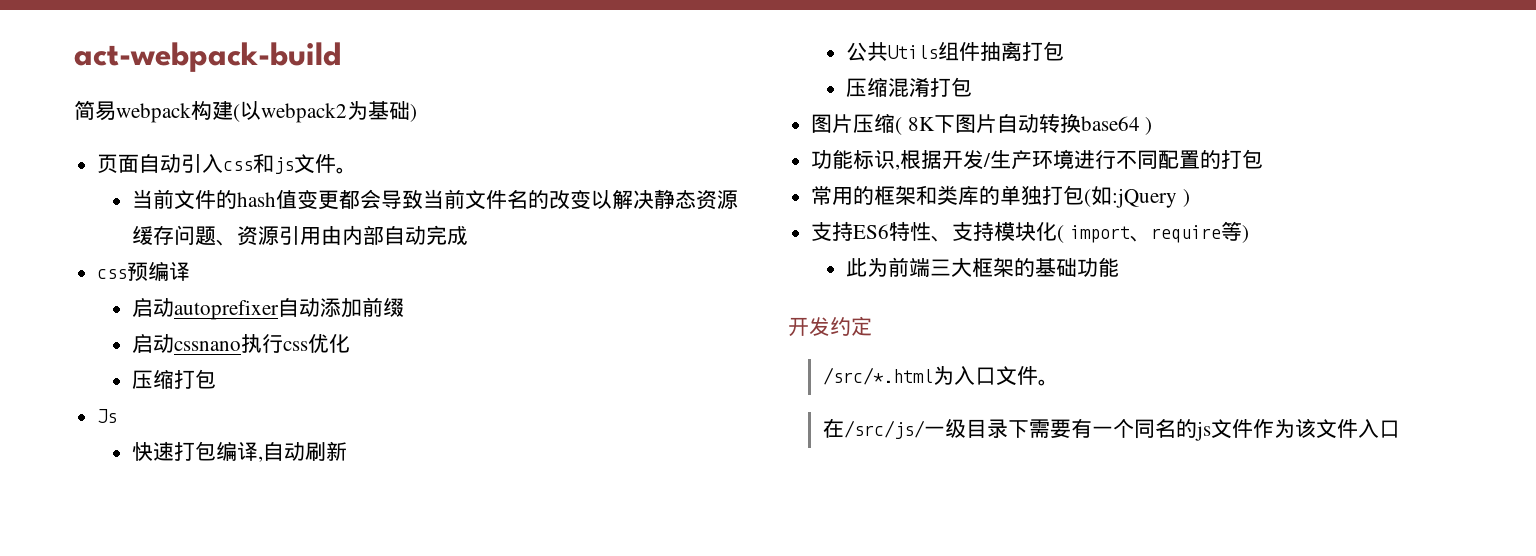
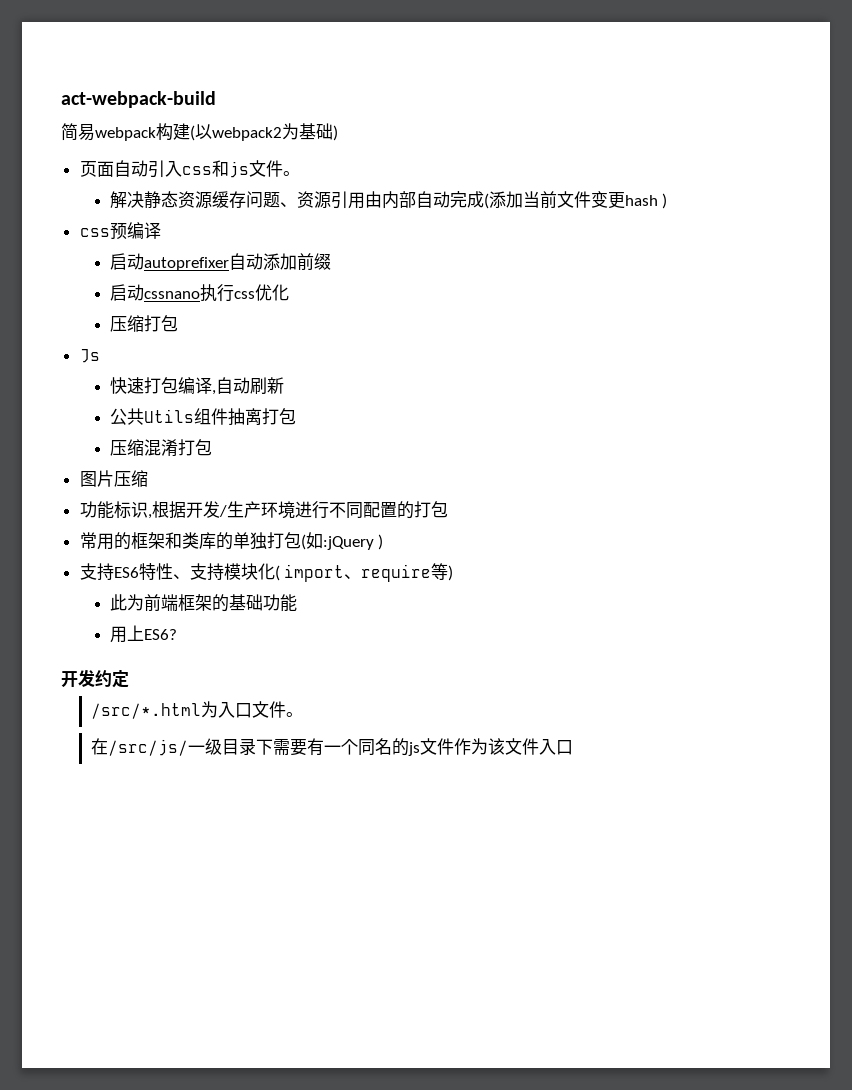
[131,189,612,210] 当前文件的hash值变更都会导致当前文件名的改变以 -> (300, 173) none
(468, 235) none -> [483,191,668,209] (添加当前文件变更hash )
[895,113,1153,135] ( 8K下图片自动转换base64 ) -> (148, 478) none
[929,258,972,277] 三大 -> (178, 602) none
(1119, 267) none -> [109,625,177,643] // 用上ES6?

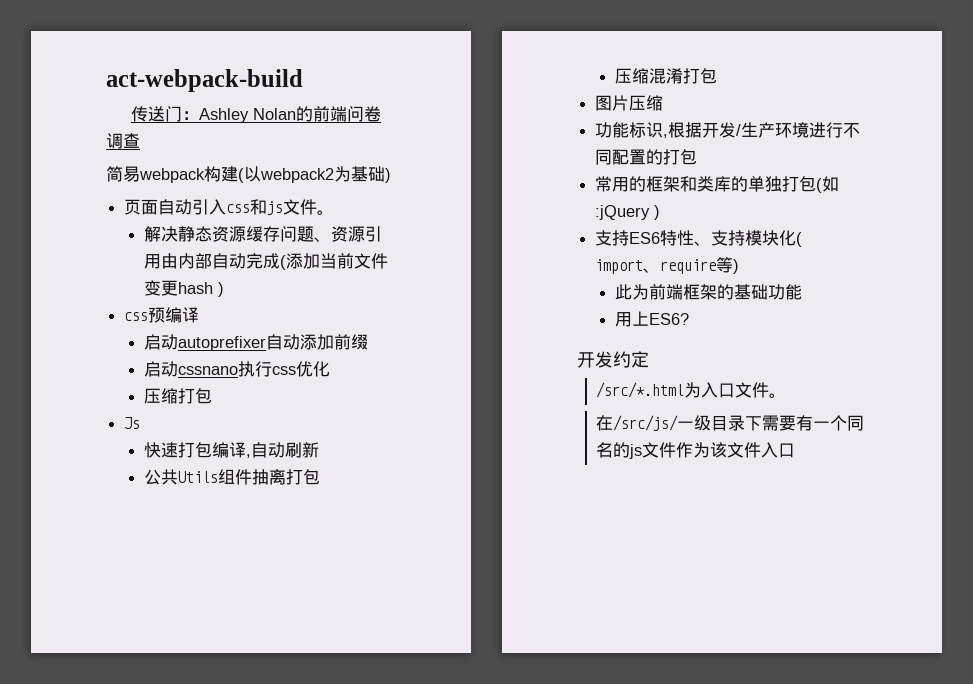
(216, 99) none -> [130,106,381,123] [106,133,140,149] // 传送门：Ashley Nolan的前端问卷调查

